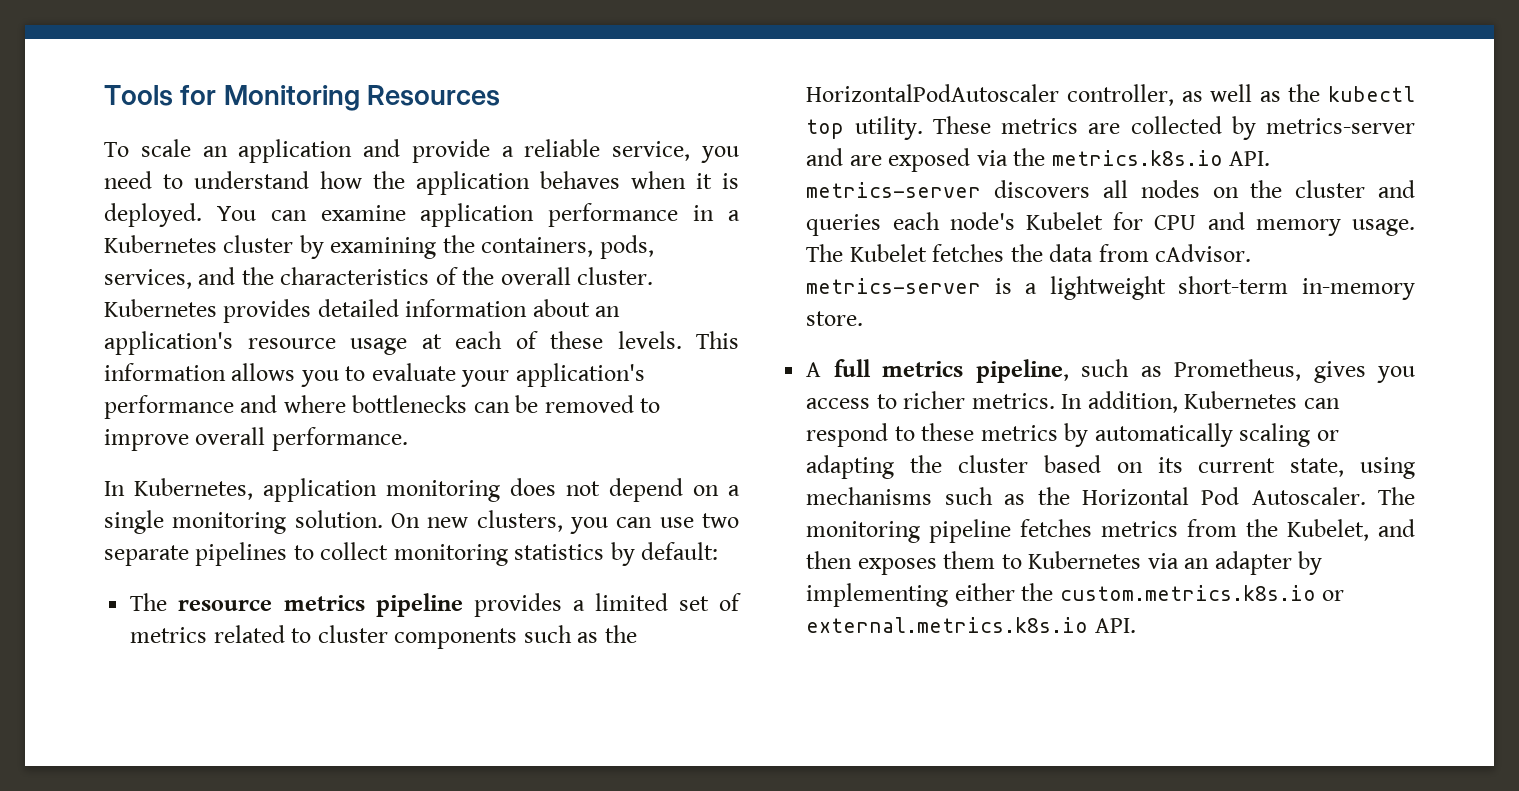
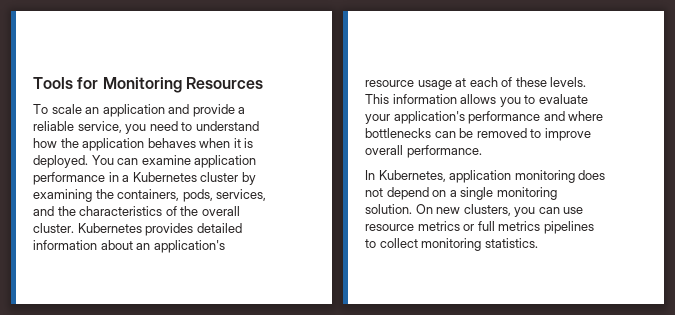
[702,513,739,528] [104,542,719,566] [130,593,741,617] [130,625,637,649] [806,84,1415,106] [806,116,1415,140] [806,148,1271,172] [806,180,1415,198] [806,212,1415,236] [806,244,1252,262] [806,276,1415,300] [806,311,864,326] [806,359,1415,383] [806,391,1340,413] [806,423,1339,447] [806,455,1415,479] [806,487,1415,505] [806,519,1415,543] [806,551,1323,575] [806,583,1345,607] [806,617,1136,633] two separate pipelines to collect monitoring statistics by default: // The resource metrics pipeline provides a limited set of metrics related to cluster components such as the HorizontalPodAutoscaler controller, as well as the kubectl top utility. These metrics are collected by metrics-server and are exposed via the metrics.k8s.io API. metrics-server discovers all nodes on the cluster and queries each node's Kubelet for CPU and memory usage. The Kubelet fetches the data from cAdvisor. metrics-server is a lightweight short-term in-memory store. // A full metrics pipeline, such as Prometheus, gives you access to richer metrics. In addition, Kubernetes can respond to these metrics by automatically scaling or adapting the cluster based on its current state, using mechanisms such as the Horizontal Pod Autoscaler. The monitoring pipeline fetches metrics from the Kubelet, and then exposes them to Kubernetes via an adapter by implementing either the custom.metrics.k8s.io or external.metrics.k8s.io API. -> [365,221,594,234] [365,238,538,251] resource metrics or full metrics pipelines to collect monitoring statistics.

